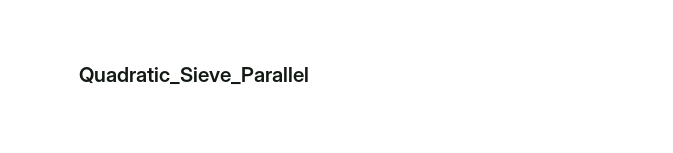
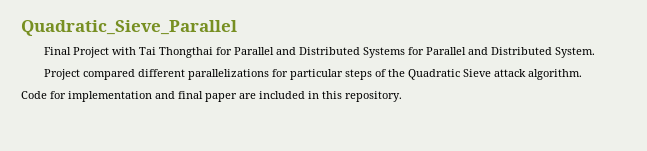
(309, 76) none -> [43,47,595,58] [43,69,582,80] [21,91,402,102] // Final Project with Tai Thongthai for Parallel and Distributed Systems for Parallel and Distributed System. // Project compared different parallelizations for particular steps of the Quadratic Sieve attack algorithm. // Code for implementation and final paper are included in this repository.

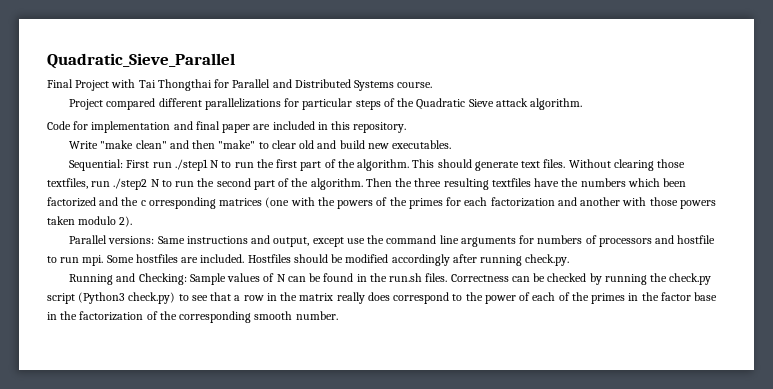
[407,47,595,58] for Parallel and Distributed System. -> [397,82,433,88] course.
(402, 96) none -> [69,140,452,149] [69,159,686,171] [47,178,687,190] [47,197,716,209] [47,216,133,227] [69,235,716,247] [47,254,570,266] [69,273,712,285] [47,292,718,304] [47,311,338,323] // Write "make clean" and then "make" to clear old and build new executables. // Sequential: First run ./step1 N to run the first part of the algorithm. This should generate text files. Without clearing those textfiles, run ./step2 N to run the second part of the algorithm. Then the three resulting textfiles have the numbers which been factorized and the c orresponding matrices (one with the powers of the primes for each factorization and another with those powers taken modulo 2). // Parallel versions: Same instructions and output, except use the command line arguments for numbers of processors and hostfile to run mpi. Some hostfiles are included. Hostfiles should be modified accordingly after running check.py. // Running and Checking: Sample values of N can be found in the run.sh files. Correctness can be checked by running the check.py script (Python3 check.py) to see that a row in the matrix really does correspond to the power of each of the primes in the factor base in the factorization of the corresponding smooth number.

